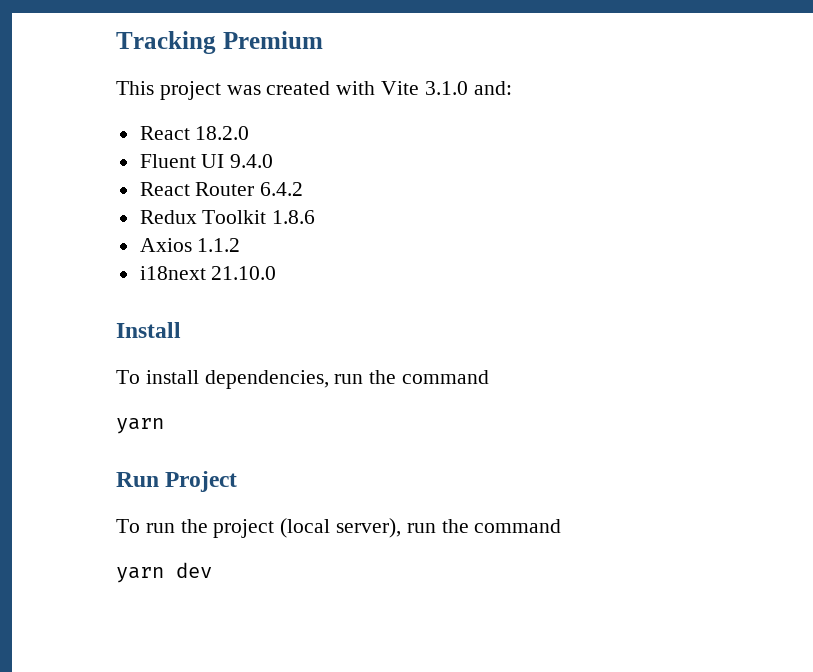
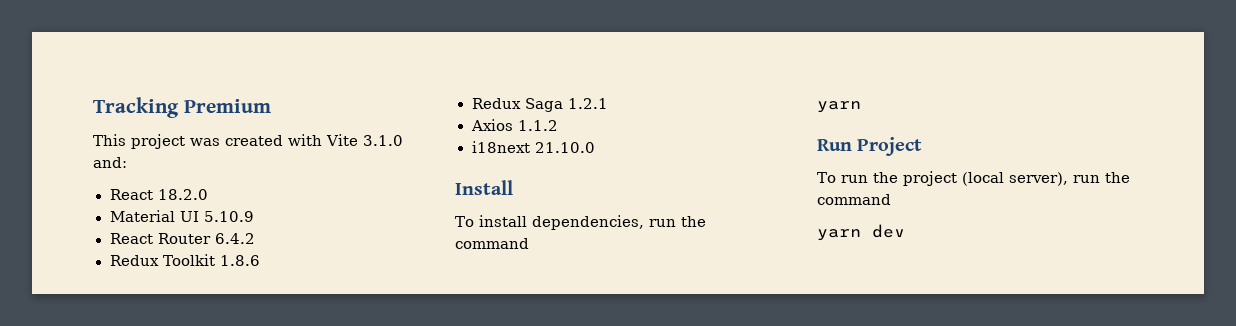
[139,154,274,168] Fluent UI 9.4.0 -> [109,210,254,222] Material UI 5.10.9
(316, 217) none -> [471,98,608,112] // Redux Saga 1.2.1

